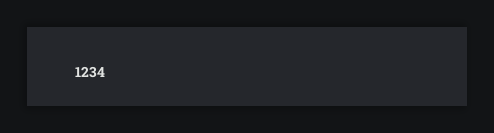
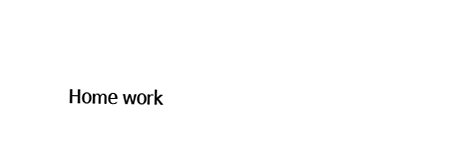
[75,66,105,78] 1234 -> [68,89,164,105] Home work

